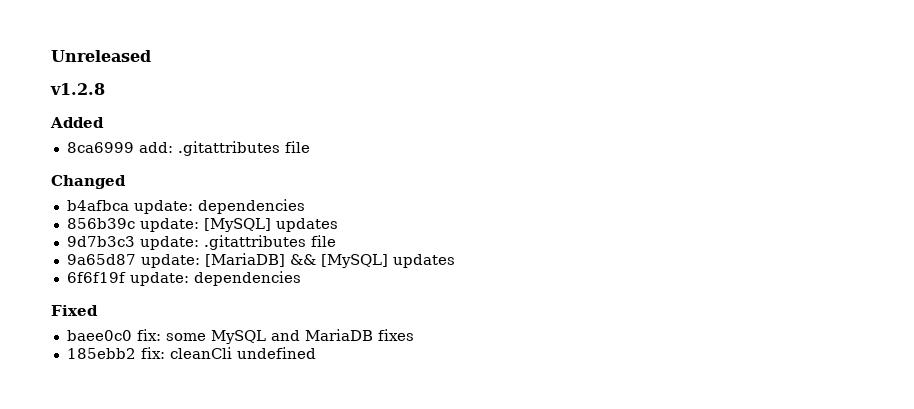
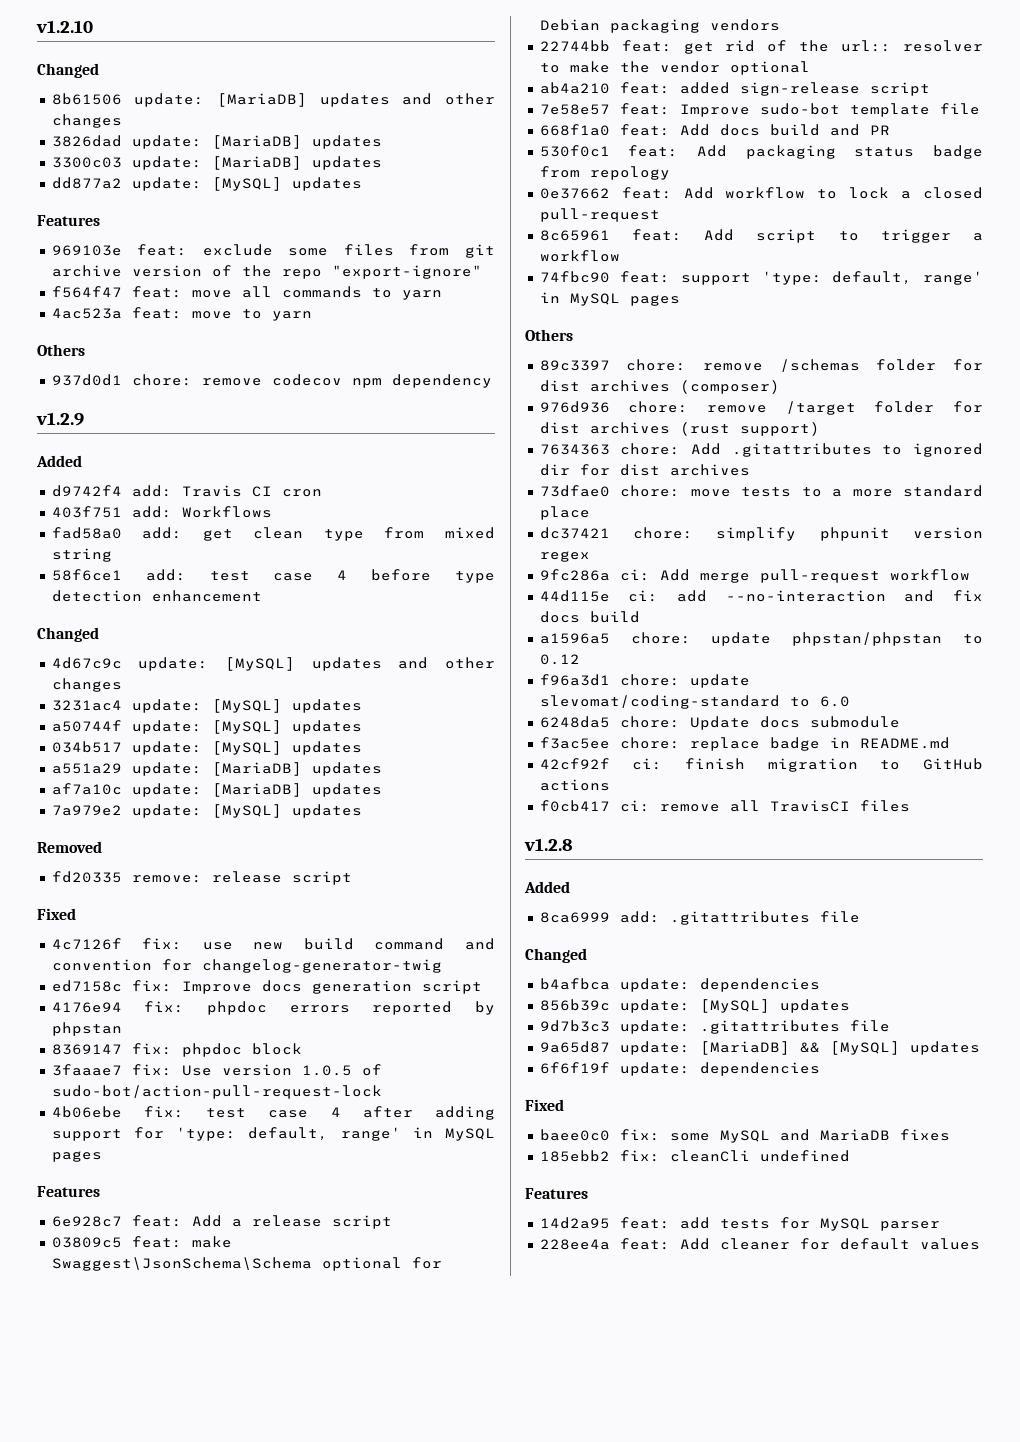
[51,50,151,62] Unreleased -> [36,20,93,33] [37,63,99,78] [51,93,495,107] [51,114,122,128] [51,135,382,149] [51,156,382,170] [51,177,362,191] [37,215,100,226] [51,244,495,258] [51,265,482,279] [51,286,442,300] [51,307,312,321] [37,344,85,356] [51,374,492,388] [36,412,84,426] [36,455,82,467] [51,485,322,497] [51,506,272,518] [51,527,495,541] [51,548,112,562] [51,569,495,583] [51,590,262,602] [37,627,99,642] [51,657,495,671] [51,678,122,692] [51,699,362,713] [51,720,362,734] [51,741,362,755] [51,762,382,776] [51,783,382,797] [51,804,362,818] [37,841,102,853] [51,871,352,885] [37,908,76,920] [51,938,495,950] [51,959,442,973] [51,980,482,994] [51,1001,495,1015] [51,1022,122,1036] [51,1043,302,1057] [51,1064,382,1076] [51,1085,382,1099] [51,1106,495,1120] [51,1127,495,1141] [51,1151,102,1162] [37,1186,100,1197] [51,1215,392,1229] [51,1236,232,1248] [51,1257,442,1271] [539,19,780,33] [539,40,983,54] [539,61,810,75] [539,82,930,96] [539,103,980,117] [539,124,890,136] [539,145,983,159] [539,166,670,180] [539,187,983,199] [539,208,660,222] [539,229,983,243] [539,250,620,262] [539,271,983,285] [539,292,680,306] [525,329,573,341] [539,359,983,372] [539,380,780,394] [539,401,983,415] [539,422,820,436] [539,443,983,457] [539,464,750,476] [539,485,983,497] [539,506,590,520] [539,527,983,541] [539,551,590,562] [539,569,970,583] [539,590,983,602] [539,611,640,623] [539,632,983,646] [539,654,580,665] [539,674,750,688] [539,695,850,709] [539,716,900,730] [539,737,950,751] [539,758,983,772] [539,779,610,791] [539,800,910,812] v1.2.10 // Changed // 8b61506 update: [MariaDB] updates and other changes // 3826dad update: [MariaDB] updates // 3300c03 update: [MariaDB] updates // dd877a2 update: [MySQL] updates // Features // 969103e feat: exclude some files from git archive version of the repo "export-ignore" // f564f47 feat: move all commands to yarn // 4ac523a feat: move to yarn // Others // 937d0d1 chore: remove codecov npm dependency // v1.2.9 // Added // d9742f4 add: Travis CI cron // 403f751 add: Workflows // fad58a0 add: get clean type from mixed string // 58f6ce1 add: test case 4 before type detection enhancement // Changed // 4d67c9c update: [MySQL] updates and other changes // 3231ac4 update: [MySQL] updates // a50744f update: [MySQL] updates // 034b517 update: [MySQL] updates // a551a29 update: [MariaDB] updates // af7a10c update: [MariaDB] updates // 7a979e2 update: [MySQL] updates // Removed // fd20335 remove: release script // Fixed // 4c7126f fix: use new build command and convention for changelog-generator-twig // ed7158c fix: Improve docs generation script // 4176e94 fix: phpdoc errors reported by phpstan // 8369147 fix: phpdoc block // 3faaae7 fix: Use version 1.0.5 of sudo-bot/action-pull-request-lock // 4b06ebe fix: test case 4 after adding support for 'type: default, range' in MySQL pages // Features // 6e928c7 feat: Add a release script // 03809c5 feat: make Swaggest\JsonSchema\Schema optional for Debian packaging vendors // 22744bb feat: get rid of the url:: resolver to make the vendor optional // ab4a210 feat: added sign-release script // 7e58e57 feat: Improve sudo-bot template file // 668f1a0 feat: Add docs build and PR // 530f0c1 feat: Add packaging status badge from repology // 0e37662 feat: Add workflow to lock a closed pull-request // 8c65961 feat: Add script to trigger a workflow // 74fbc90 feat: support 'type: default, range' in MySQL pages // Others // 89c3397 chore: remove /schemas folder for dist archives (composer) // 976d936 chore: remove /target folder for dist archives (rust support) // 7634363 chore: Add .gitattributes to ignored dir for dist archives // 73dfae0 chore: move tests to a more standard place // dc37421 chore: simplify phpunit version regex // 9fc286a ci: Add merge pull-request workflow // 44d115e ci: add --no-interaction and fix docs build // a1596a5 chore: update phpstan/phpstan to 0.12 // f96a3d1 chore: update slevomat/coding-standard to 6.0 // 6248da5 chore: Update docs submodule // f3ac5ee chore: replace badge in README.md // 42cf92f ci: finish migration to GitHub actions // f0cb417 ci: remove all TravisCI files
(316, 353) none -> [525,1188,588,1199] [539,1217,940,1231] [539,1238,980,1250] // Features // 14d2a95 feat: add tests for MySQL parser // 228ee4a feat: Add cleaner for default values

